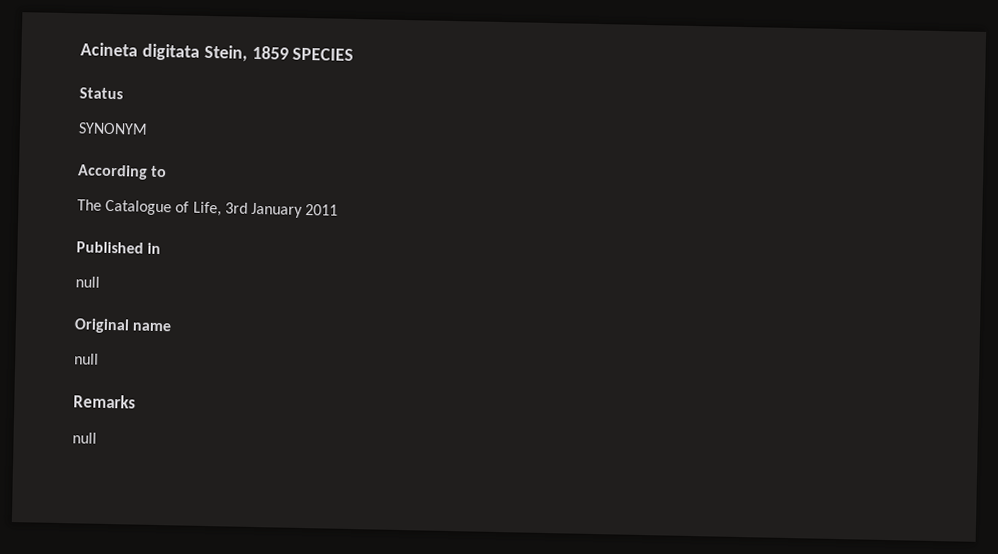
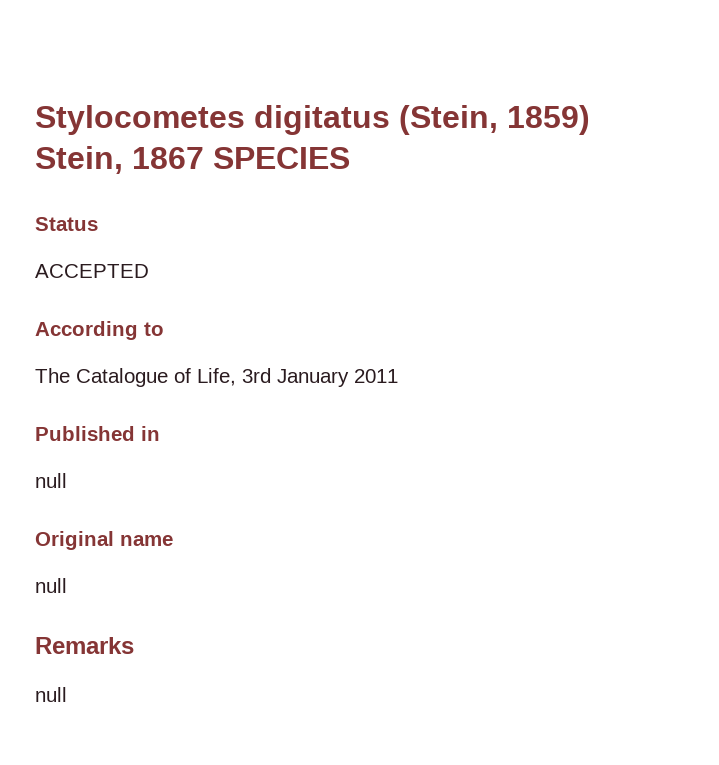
[80,42,289,62] Acineta digitata Stein, 1859 -> [35,105,590,135] [35,146,204,174] Stylocometes digitatus (Stein, 1859) Stein, 1867
[78,122,148,135] SYNONYM -> [35,264,149,278] ACCEPTED

